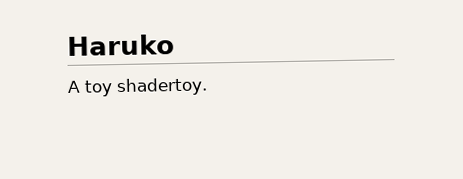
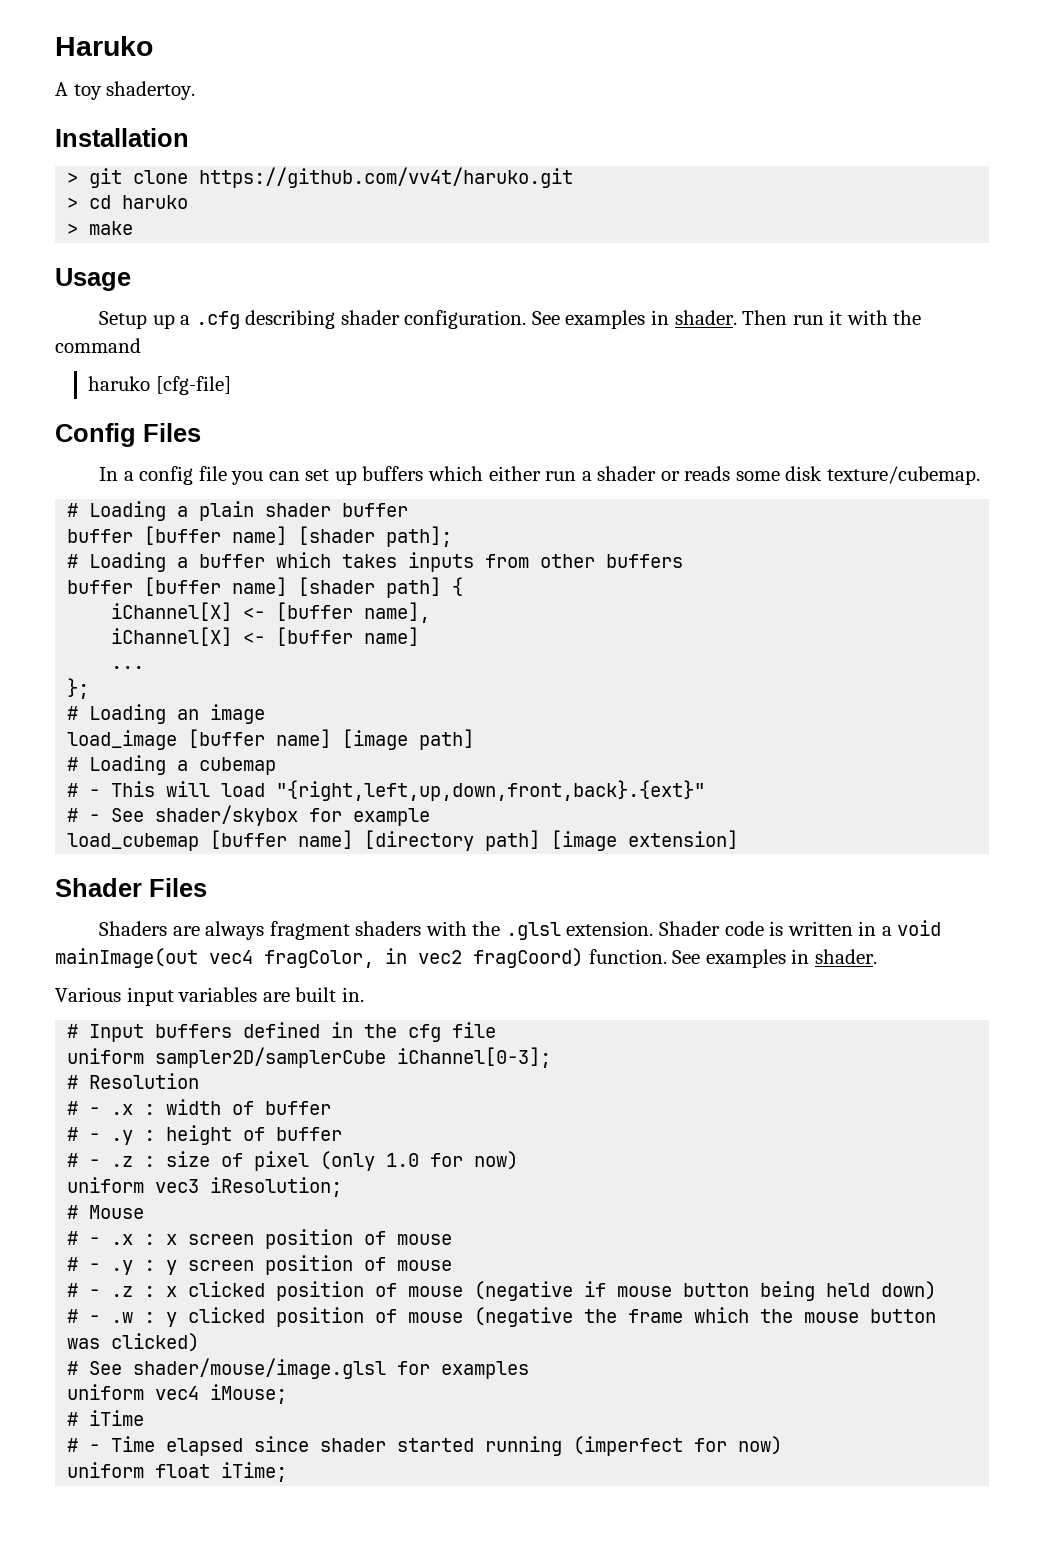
(208, 87) none -> [55,128,189,147] [67,167,574,188] [67,195,189,209] [67,221,134,235] [55,268,131,291] [99,310,922,329] [55,338,141,353] [88,376,231,395] [55,423,201,447] [99,466,980,485] [67,501,409,521] [67,526,453,547] [67,552,684,572] [67,577,464,598] [111,602,431,623] [111,627,420,646] [111,666,145,669] [67,678,90,699] [67,704,266,724] [67,729,475,750] [67,755,277,775] [67,780,706,801] [67,805,431,826] [67,830,739,851] [55,878,207,897] [99,920,942,940] [55,948,877,968] [55,987,364,1006] [67,1022,497,1042] [67,1047,552,1068] [67,1073,200,1089] [67,1099,332,1115] [67,1125,343,1145] [67,1151,519,1171] [67,1177,343,1197] [67,1205,145,1219] [67,1229,453,1249] [67,1255,453,1275] [67,1281,937,1301] [67,1307,937,1327] [67,1333,200,1352] [67,1358,530,1379] [67,1384,288,1404] [67,1410,145,1426] [67,1436,783,1456] [67,1462,288,1482] // Installation // > git clone https://github.com/vv4t/haruko.git // > cd haruko // > make // Usage // Setup up a .cfg describing shader configuration. See examples in shader. Then run it with the command // haruko [cfg-file] // Config Files // In a config file you can set up buffers which either run a shader or reads some disk texture/cubemap. // # Loading a plain shader buffer // buffer [buffer name] [shader path]; // # Loading a buffer which takes inputs from other buffers // buffer [buffer name] [shader path] { // iChannel[X] <- [buffer name], // iChannel[X] <- [buffer name] // ... // }; // # Loading an image // load_image [buffer name] [image path] // # Loading a cubemap // # - This will load "{right,left,up,down,front,back}.{ext}" // # - See shader/skybox for example // load_cubemap [buffer name] [directory path] [image extension] // Shader Files // Shaders are always fragment shaders with the .glsl extension. Shader code is written in a void mainImage(out vec4 fragColor, in vec2 fragCoord) function. See examples in shader. // Various input variables are built in. // # Input buffers defined in the cfg file // uniform sampler2D/samplerCube iChannel[0-3]; // # Resolution // # - .x : width of buffer // # - .y : height of buffer // # - .z : size of pixel (only 1.0 for now) // uniform vec3 iResolution; // # Mouse // # - .x : x screen position of mouse // # - .y : y screen position of mouse // # - .z : x clicked position of mouse (negative if mouse button being held down) // # - .w : y clicked position of mouse (negative the frame which the mouse button was clicked) // # See shader/mouse/image.glsl for examples // uniform vec4 iMouse; // # iTime // # - Time elapsed since shader started running (imperfect for now) // uniform float iTime;

